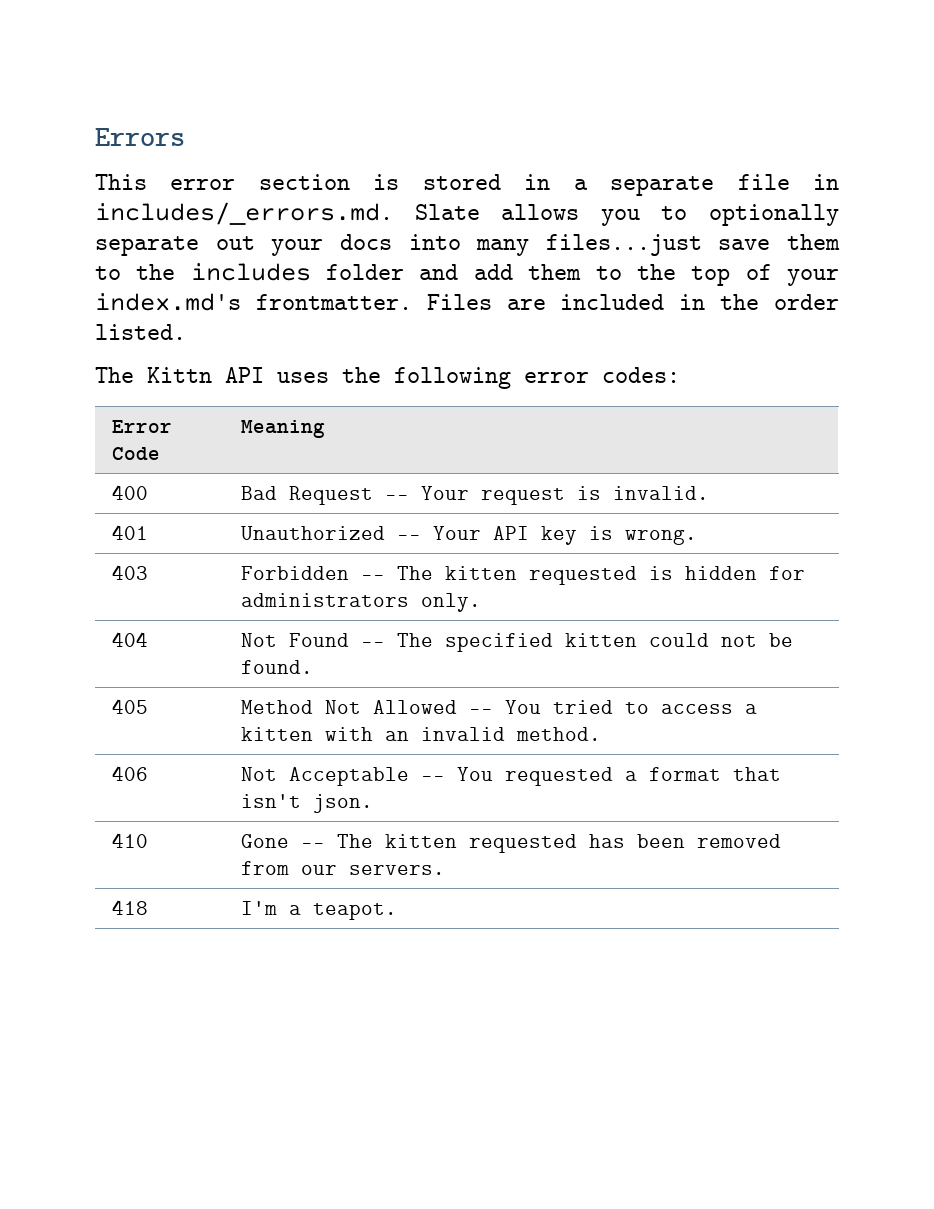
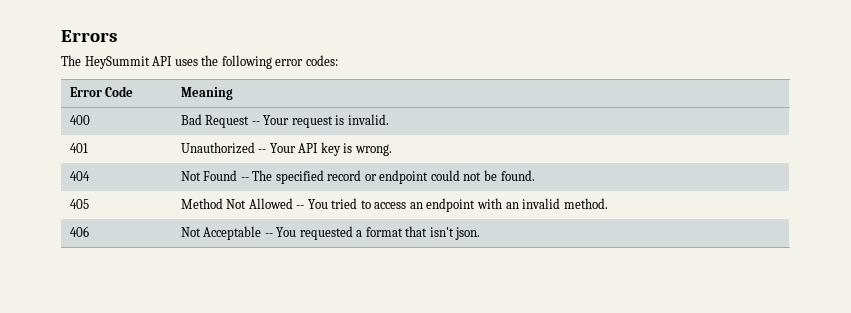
[95,174,840,196] [95,202,840,226] [95,234,840,256] [95,263,840,286] [95,293,839,311] [95,324,186,340] [95,367,212,383] // This error section is stored in a separate file in includes/_errors.md. Slate allows you to optionally separate out your docs into many files...just save them to the includes folder and add them to the top of your index.md's frontmatter. Files are included in the order listed. // The Kittn -> [61,55,150,69] // The HeySummit
[111,565,148,580] [240,566,805,585] [240,593,481,612] // 403 | Forbidden -- The kitten requested is hidden for administrators only. -> (392, 150) none
[564,633,637,647] kitten -> [327,170,429,184] record or endpoint
[744,704,757,714] [240,727,313,741] a kitten -> [409,198,476,212] an endpoint
[111,833,148,848] [240,834,781,853] [240,861,445,875] [111,900,148,915] [240,901,397,920] // 410 | Gone -- The kitten requested has been removed from our servers. // 418 | I'm a teapot. -> (481, 233) none

